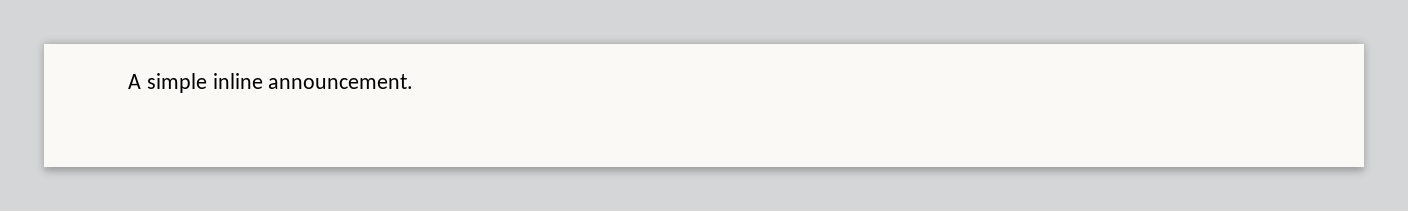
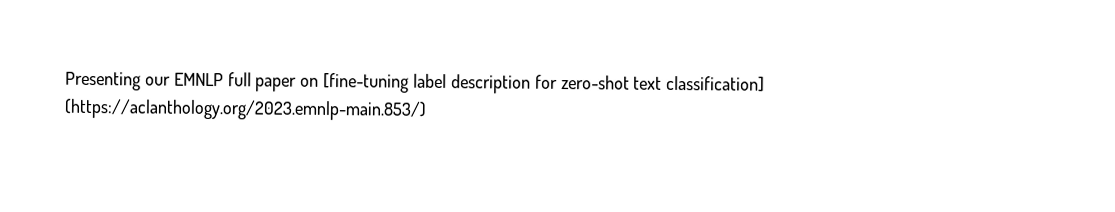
[128,73,414,93] A simple inline announcement. -> [65,71,766,94] [64,98,427,121] Presenting our EMNLP full paper on [fine-tuning label description for zero-shot text classification] (https://aclanthology.org/2023.emnlp-main.853/)

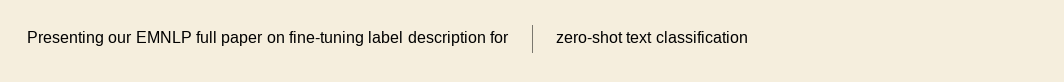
[323,72,410,93] [fine-tuning -> [288,31,364,46] fine-tuning
[666,75,766,92] [64,98,427,121] classification] (https://aclanthology.org/2023.emnlp-main.853/) -> [655,31,748,43] classification

